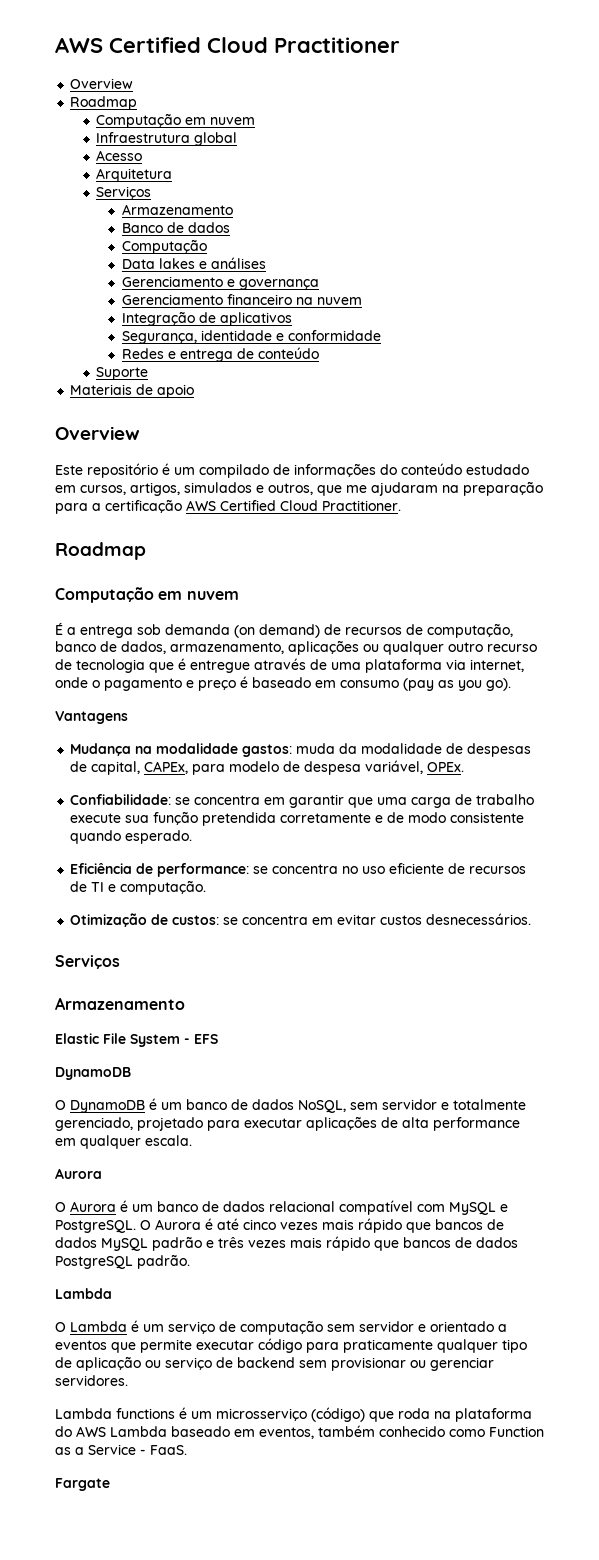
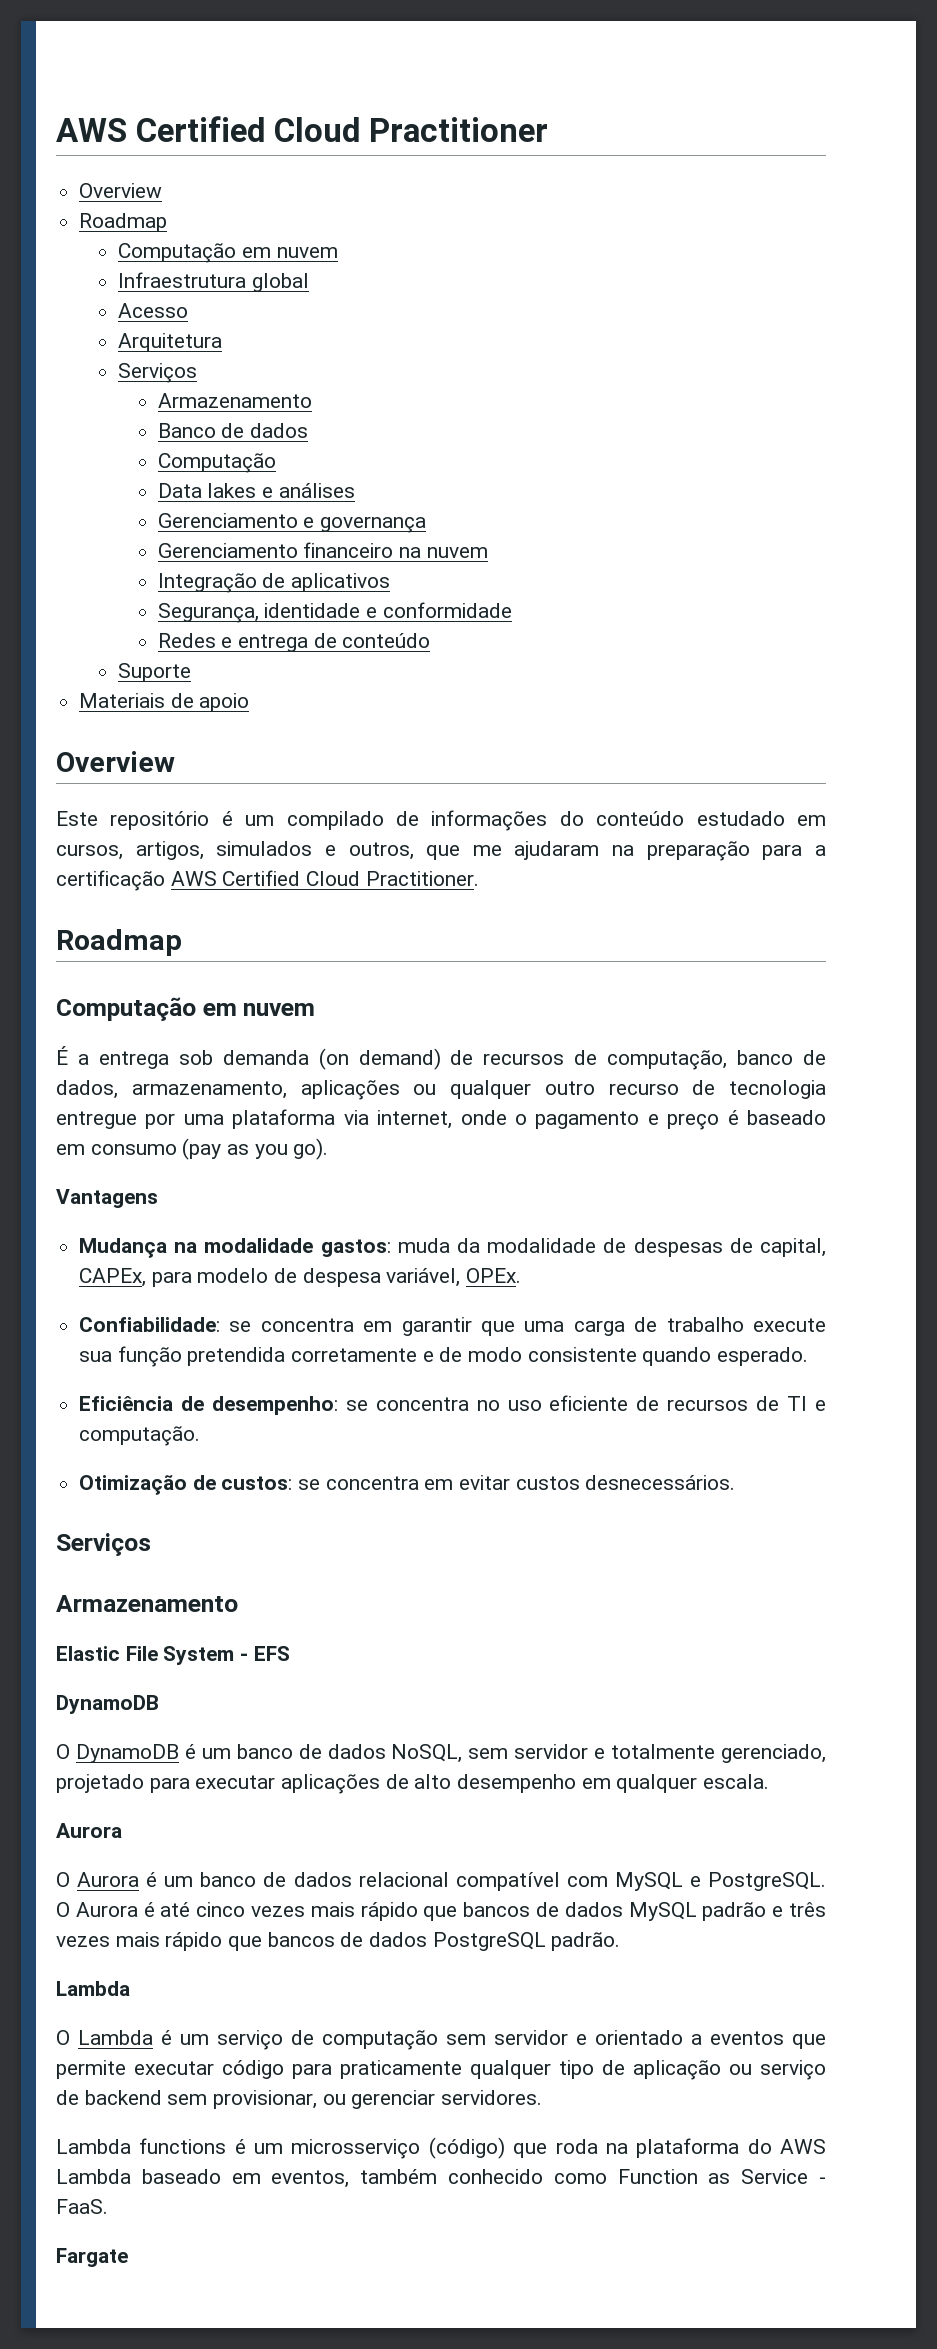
[149,658,327,673] que é entregue através de -> [56,1111,176,1129] entregue por
[157,863,250,877] performance: -> [211,1396,338,1415] desempenho:
[402,1117,520,1131] alta performance -> [414,1774,577,1793] alto desempenho
[331,1357,406,1371] provisionar -> [213,2090,318,2109] provisionar,
[75,1447,84,1455] a -> (731, 2178) none

